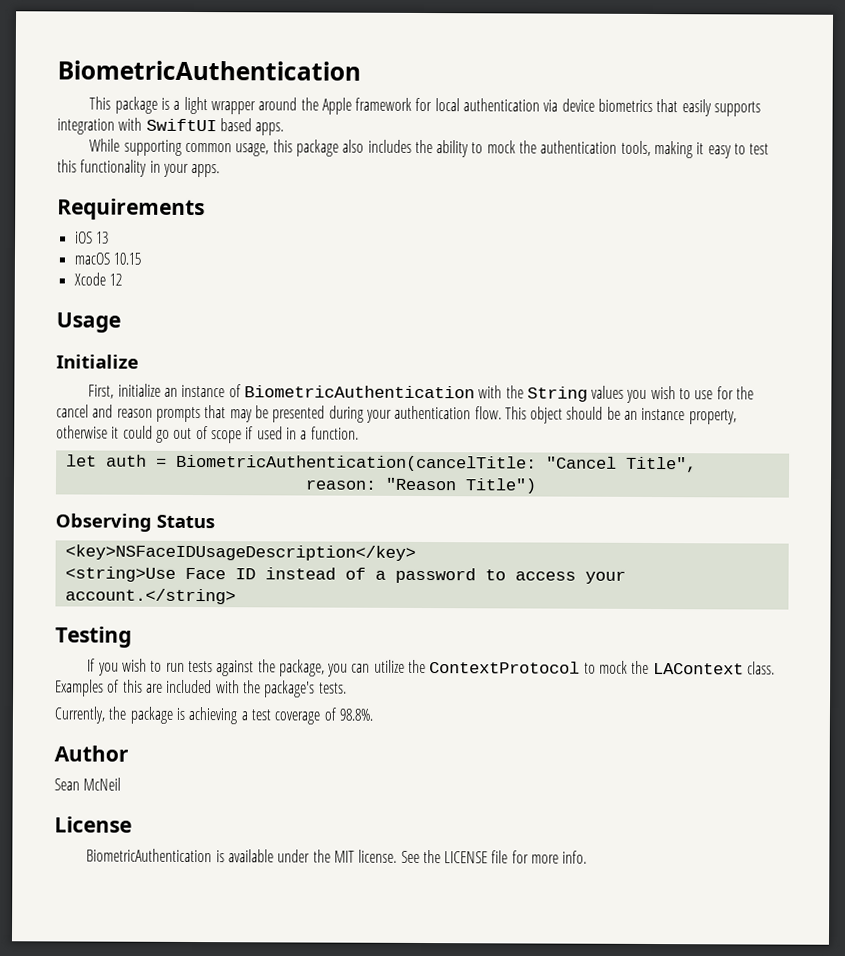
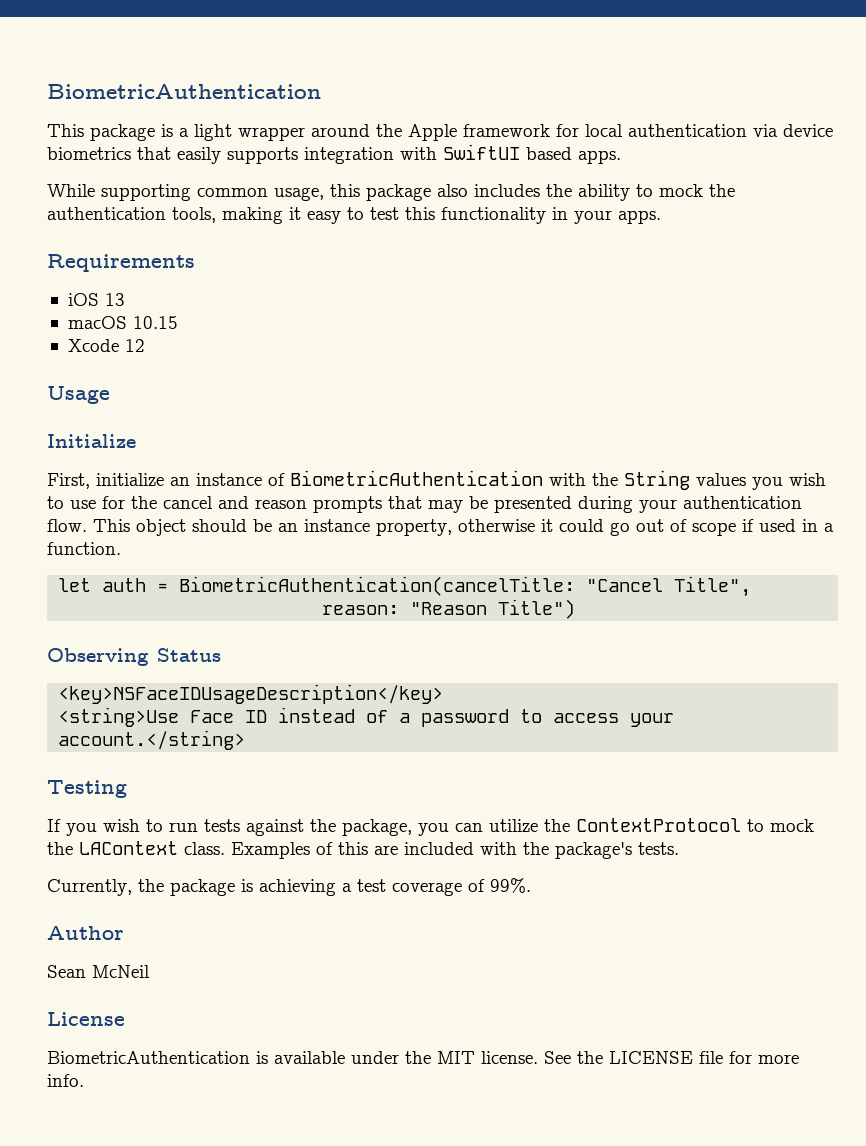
[338,708,373,721] 98.8%. -> [490,878,531,893] 99%.

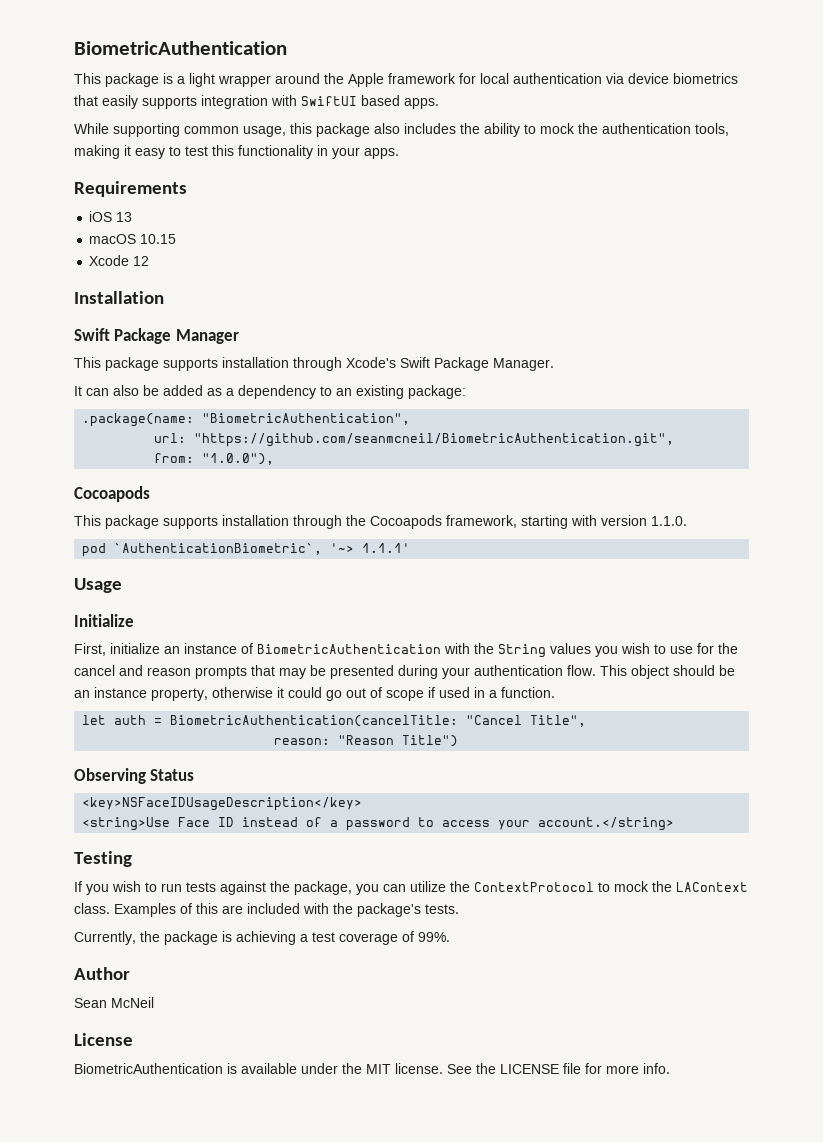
(145, 345) none -> [74,291,164,304] [74,328,239,344] [74,357,554,371] [74,385,466,399] [82,413,411,427] [154,433,675,447] [154,453,275,465] [74,486,150,502] [74,515,687,529] [82,543,411,557] // Installation // Swift Package Manager // This package supports installation through Xcode's Swift Package Manager. // It can also be added as a dependency to an existing package: // .package(name: "BiometricAuthentication", // url: "https://github.com/seanmcneil/BiometricAuthentication.git", // from: "1.0.0"), // Cocoapods // This package supports installation through the Cocoapods framework, starting with version 1.1.0. // pod `AuthenticationBiometric`, '~> 1.1.1'

